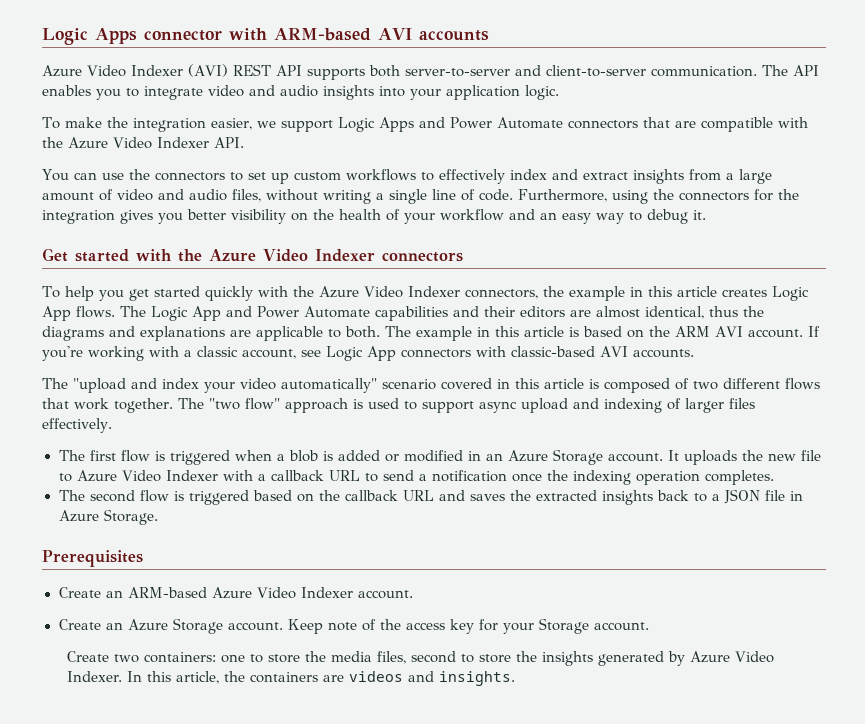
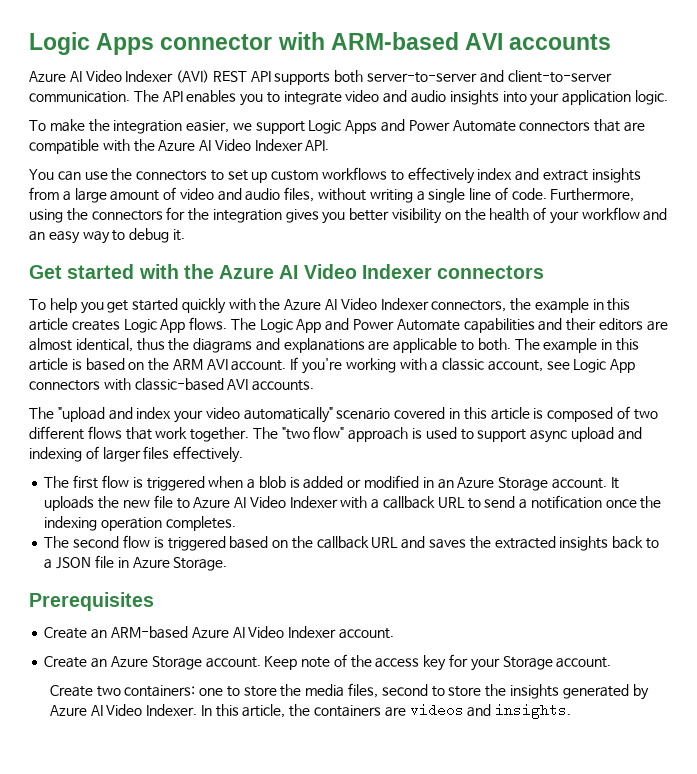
(82, 71) none -> [69,71,82,82] AI
(108, 143) none -> [199,140,212,151] AI
(256, 255) none -> [279,265,299,279] AI
(359, 292) none -> [325,299,338,310] AI
(117, 476) none -> [234,497,247,508] AI
(252, 593) none -> [232,627,245,638] AI
(730, 657) none -> [90,705,103,716] AI

